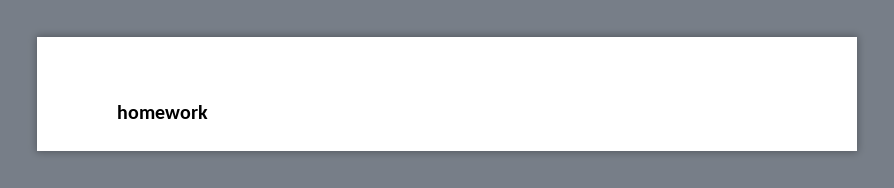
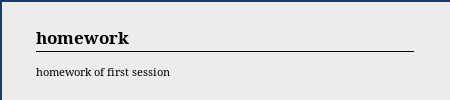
[117,105,208,119] homework -> [36,32,129,44] [36,68,170,76] homework // homework of first session

